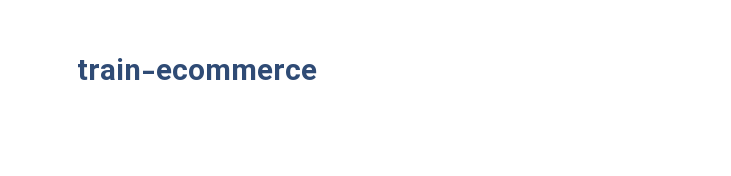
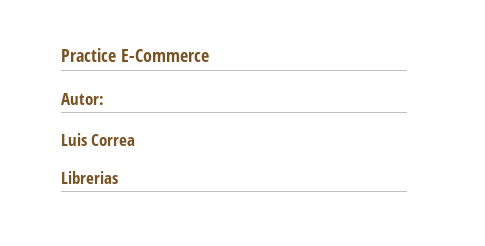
[77,58,317,80] train-ecommerce -> [61,48,209,62] [61,93,104,105] [61,133,136,146] [61,171,118,184] Practice E-Commerce // Autor: // Luis Correa // Librerias

